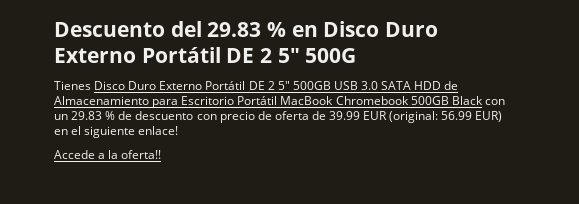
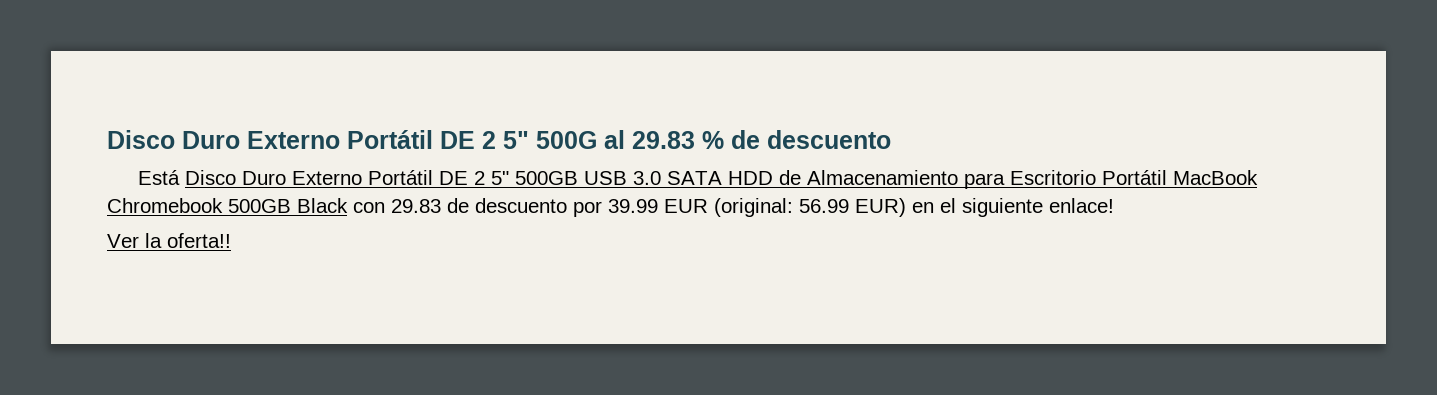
[54,21,318,37] Descuento del 29.83 % en -> (107, 139) none
[54,81,91,90] // Tienes -> [604,130,891,149] [138,170,181,185] al 29.83 % de descuento // Está
[54,111,326,123] un 29.83 % de descuento con precio de oferta de -> [391,198,602,217] 29.83 de descuento por
[54,150,106,159] Accede a -> [107,234,139,248] Ver

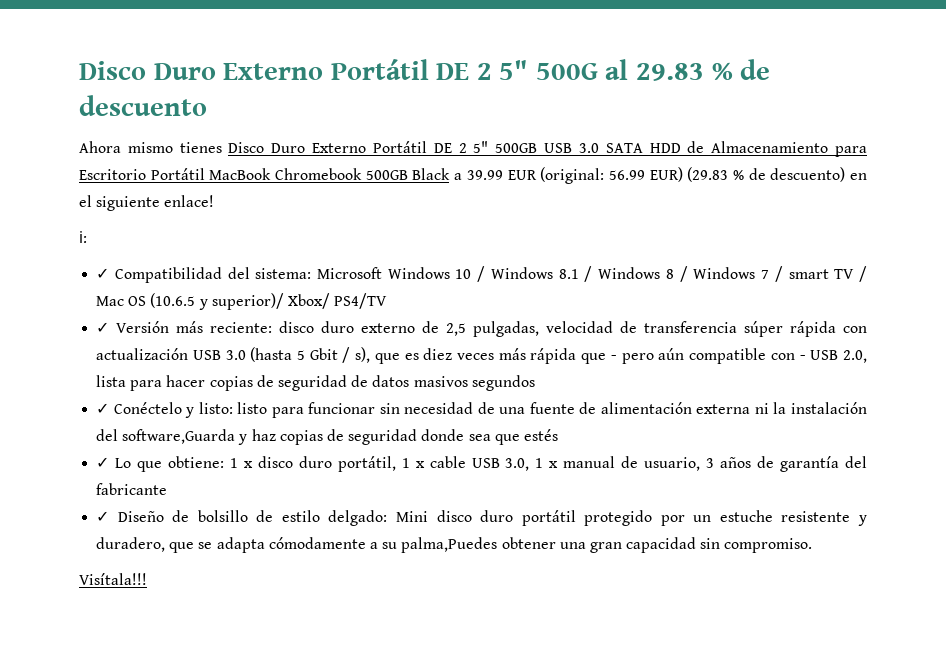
[138,170,181,185] Está -> [79,141,222,153] Ahora mismo tienes
[353,198,602,217] con 29.83 de descuento por -> [454,173,463,180] a
(906, 207) none -> [687,167,846,182] (29.83 % de descuento)
[107,233,231,248] Ver la oferta!! -> [79,231,87,243] [96,266,867,283] [96,293,388,310] [96,321,867,337] [96,347,868,364] [96,375,535,391] [96,402,867,418] [96,429,558,445] [96,456,868,472] [96,483,168,495] [96,510,868,526] [96,537,813,553] [79,573,147,585] ℹ: // ✓ Compatibilidad del sistema: Microsoft Windows 10 / Windows 8.1 / Windows 8 / Windows 7 / smart TV / Mac OS (10.6.5 y superior)/ Xbox/ PS4/TV // ✓ Versión más reciente: disco duro externo de 2,5 pulgadas, velocidad de transferencia súper rápida con actualización USB 3.0 (hasta 5 Gbit / s), que es diez veces más rápida que - pero aún compatible con - USB 2.0, lista para hacer copias de seguridad de datos masivos segundos // ✓ Conéctelo y listo: listo para funcionar sin necesidad de una fuente de alimentación externa ni la instalación del software,Guarda y haz copias de seguridad donde sea que estés // ✓ Lo que obtiene: 1 x disco duro portátil, 1 x cable USB 3.0, 1 x manual de usuario, 3 años de garantía del fabricante // ✓ Diseño de bolsillo de estilo delgado: Mini disco duro portátil protegido por un estuche resistente y duradero, que se adapta cómodamente a su palma,Puedes obtener una gran capacidad sin compromiso. // Visítala!!!

